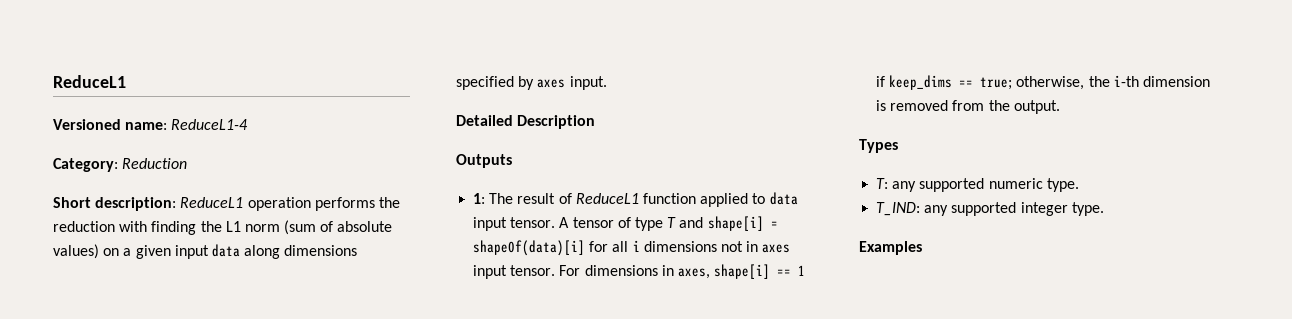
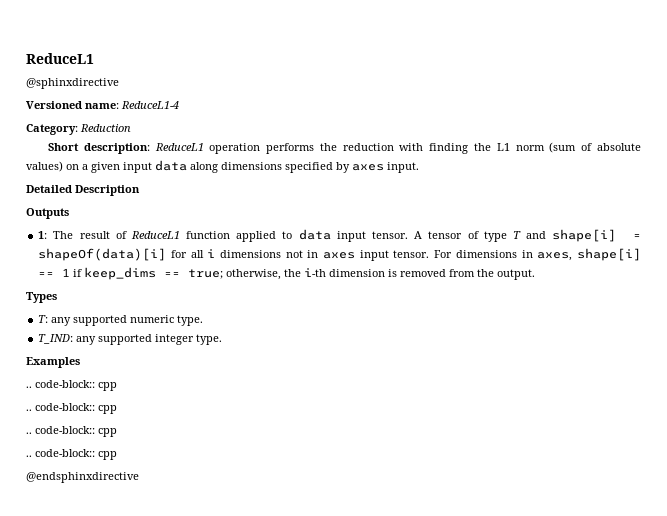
[53,75,126,88] ReduceL1 -> [26,53,94,64] [26,78,119,89] ReduceL1 // @sphinxdirective
(922, 248) none -> [26,380,117,391] [26,403,117,414] [26,426,117,437] [26,449,117,460] [26,472,139,483] // .. code-block:: cpp // .. code-block:: cpp // .. code-block:: cpp // .. code-block:: cpp // @endsphinxdirective

